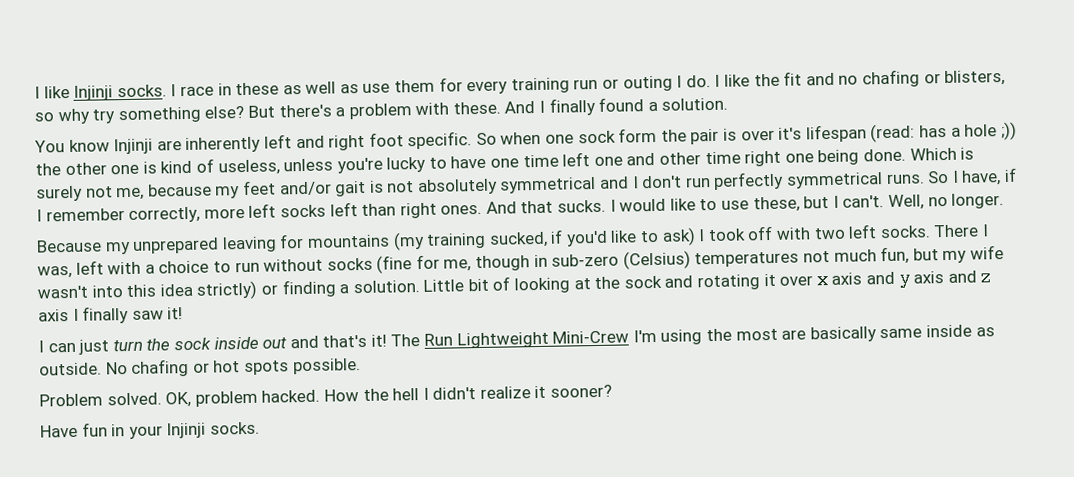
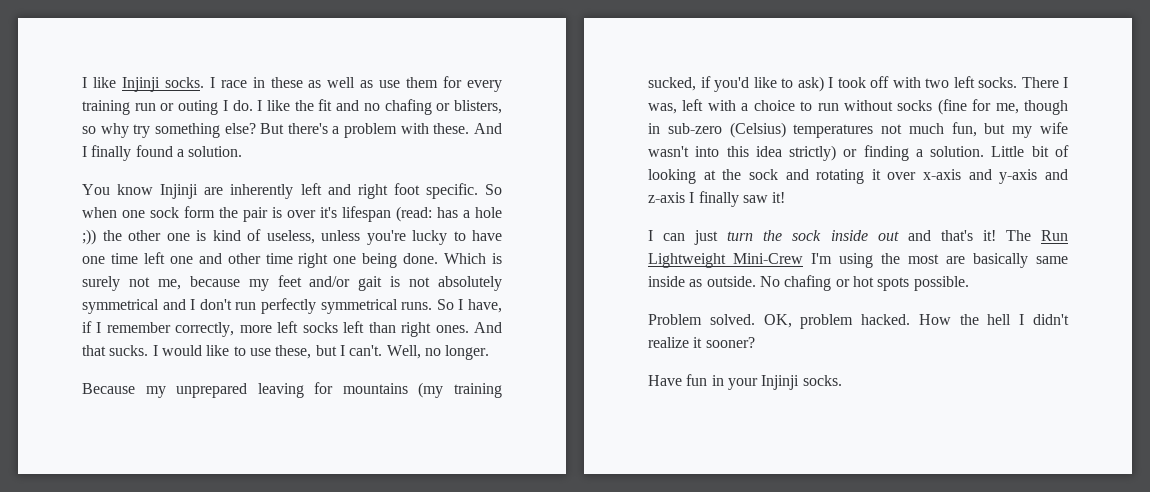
[816,268,992,290] [38,309,69,322] x axis and y axis and z axis -> [923,169,1068,184] [648,192,685,203] x-axis and y-axis and z-axis

